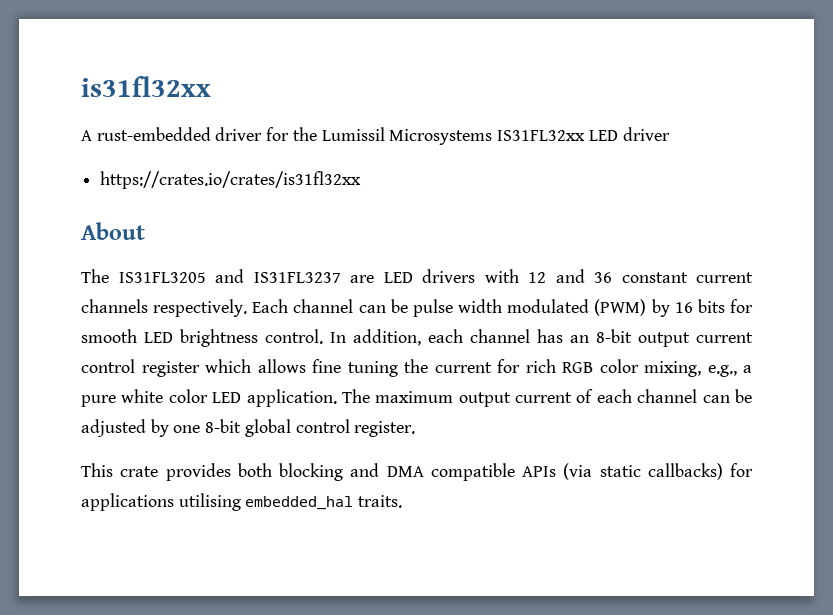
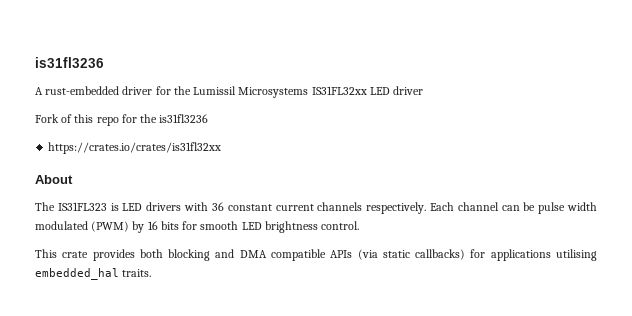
[81,76,211,97] is31fl32xx -> [35,57,104,68] is31fl3236
(670, 134) none -> [35,114,209,126] // Fork of this repo for the is31fl3236
[118,269,374,283] IS31FL3205 and IS31FL3237 are -> [57,202,119,211] IS31FL323 is
[528,269,585,283] 12 and -> (209, 206) none
[330,329,753,347] [81,359,752,377] [81,389,753,407] [81,419,416,437] In addition, each channel has an 8-bit output current control register which allows fine tuning the current for rich RGB color mixing, e.g., a pure white color LED application. The maximum output current of each channel can be adjusted by one 8-bit global control register. -> (360, 225) none

